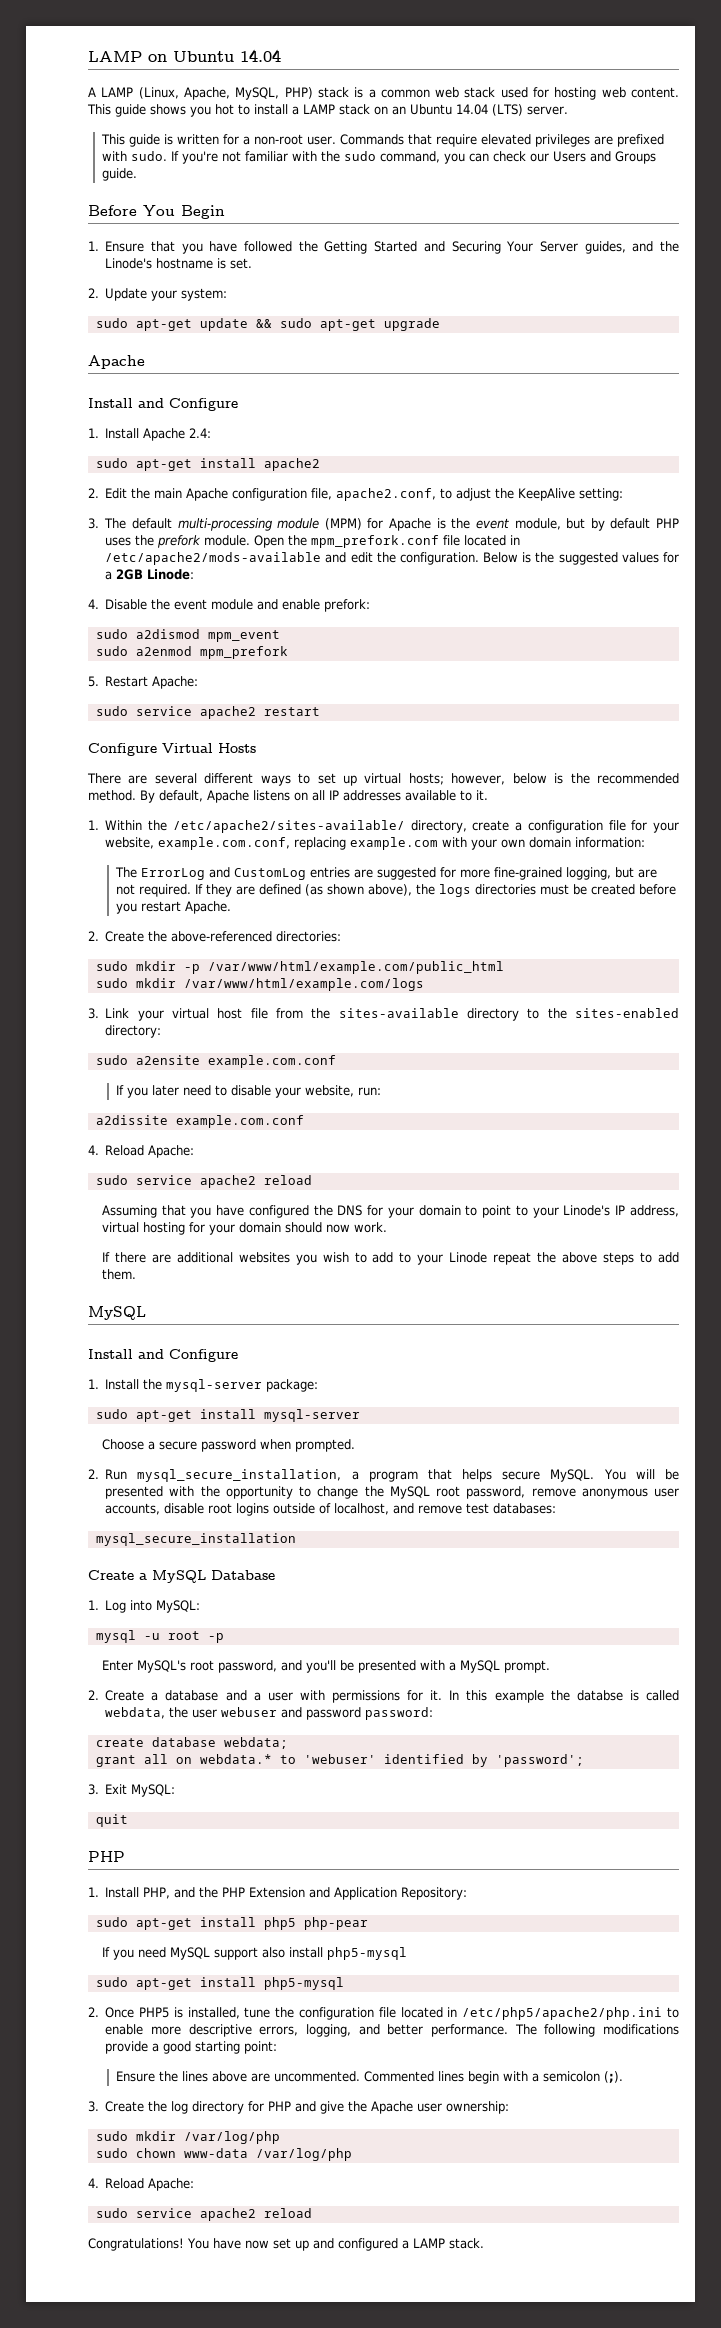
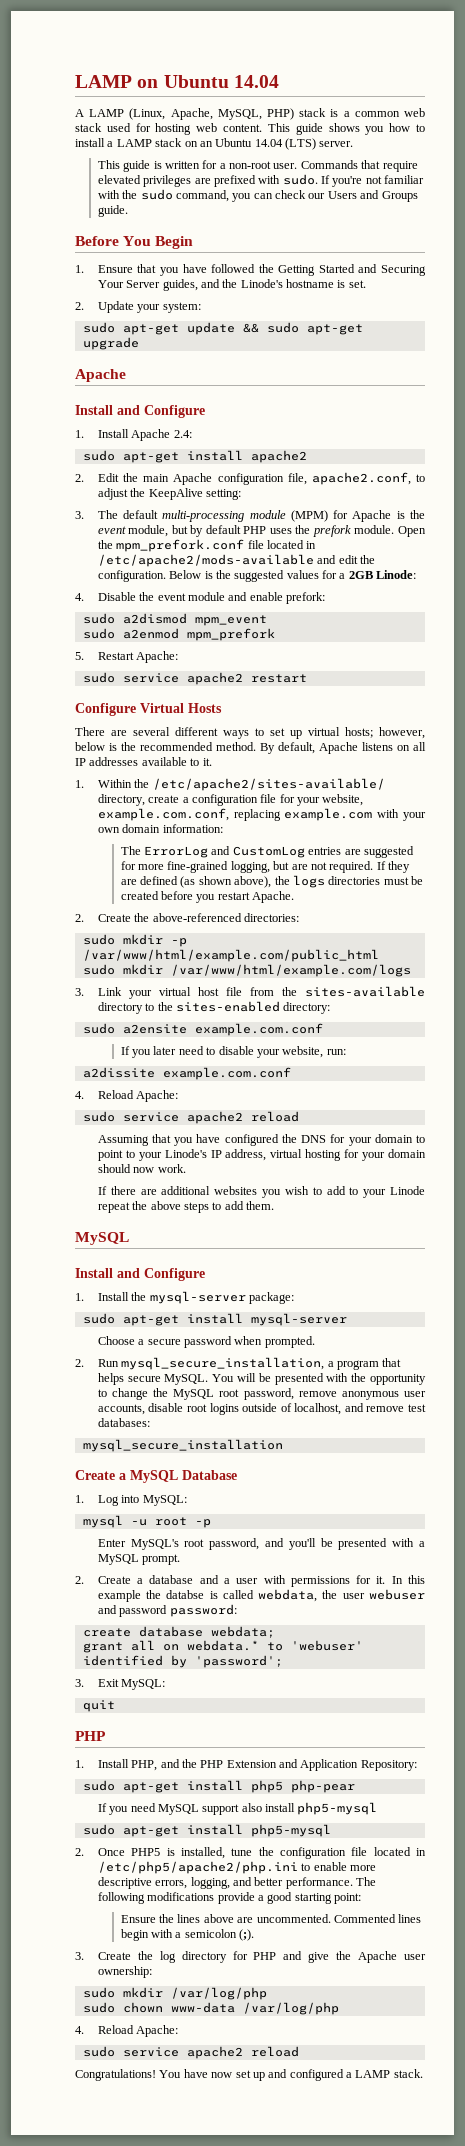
[215,104,234,115] hot -> [389,123,411,132] how

